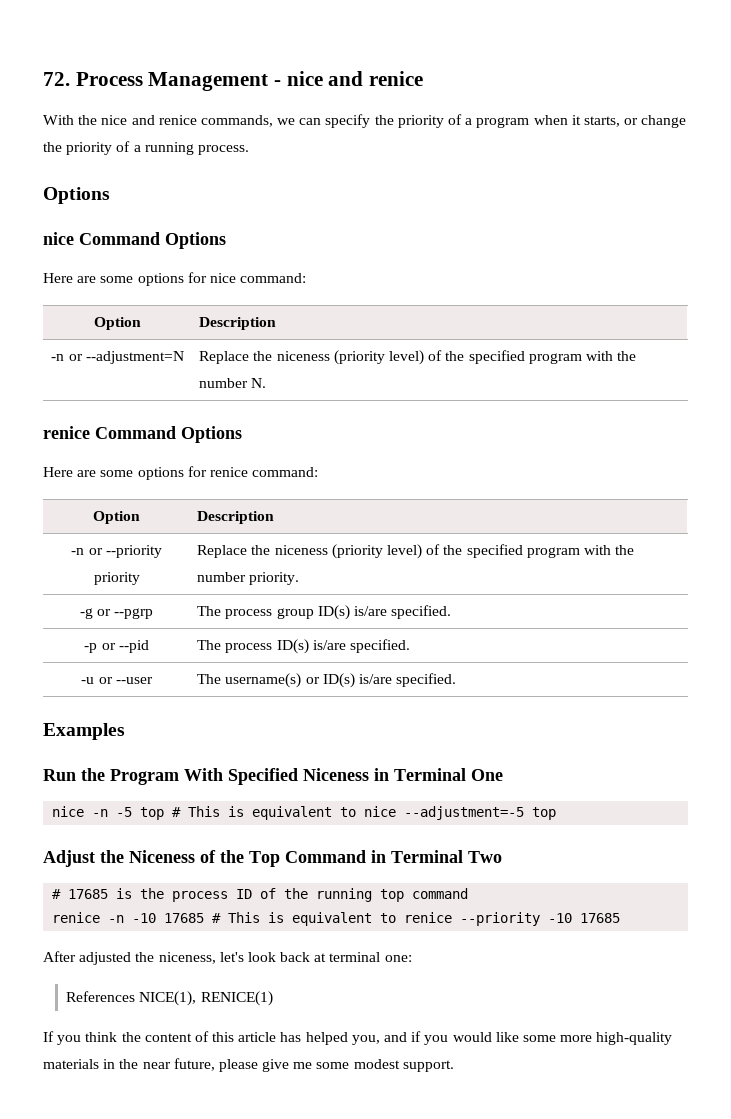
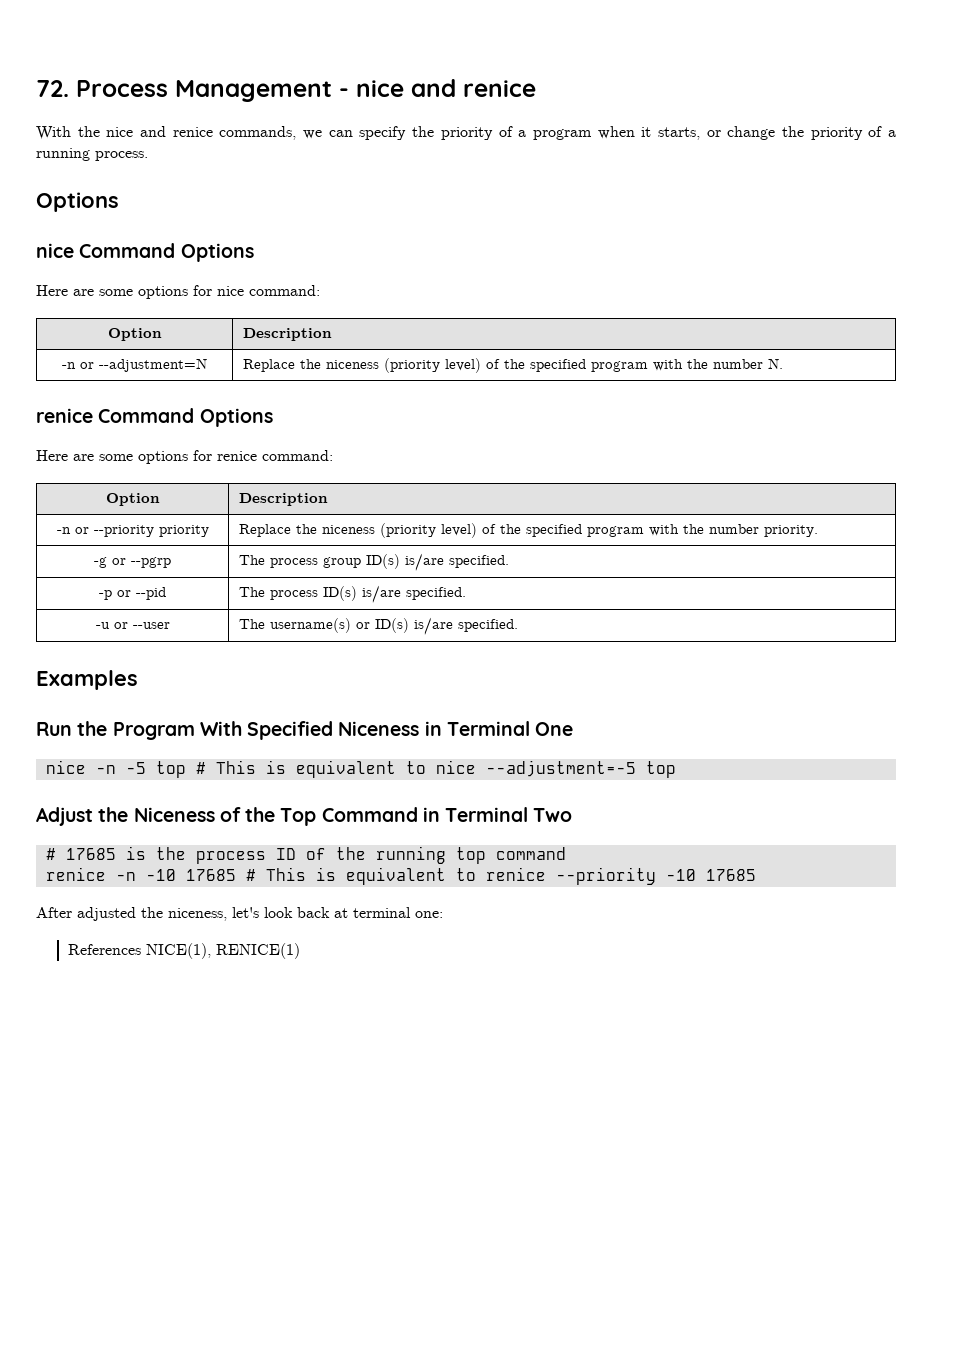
[43,1031,673,1045] [43,1058,454,1072] // If you think the content of this article has helped you, and if you would like some more high-quality materials in the near future, please give me some modest support. -> (300, 951) none

